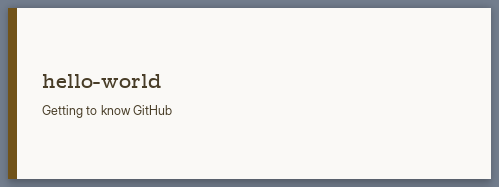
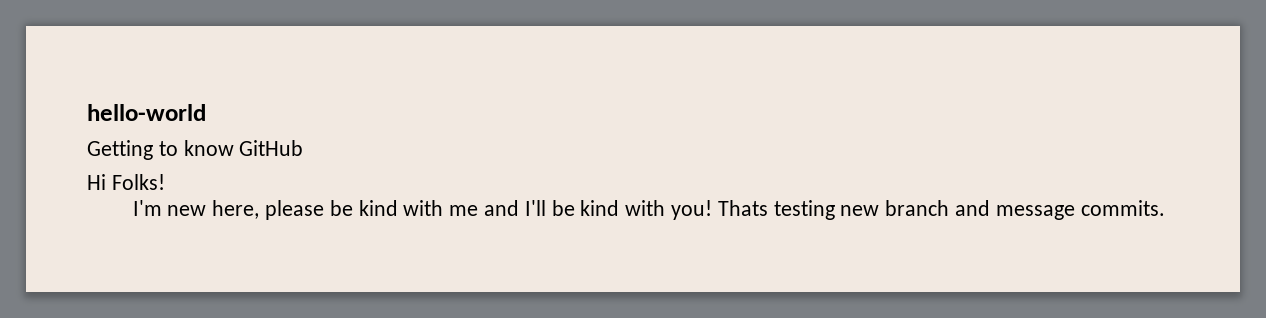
(173, 110) none -> [87,174,165,190] [132,200,1165,220] // Hi Folks! // I'm new here, please be kind with me and I'll be kind with you! Thats testing new branch and message commits.

